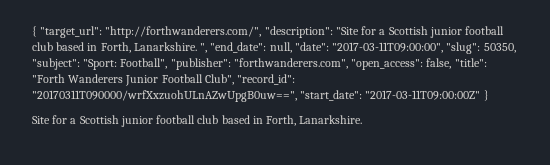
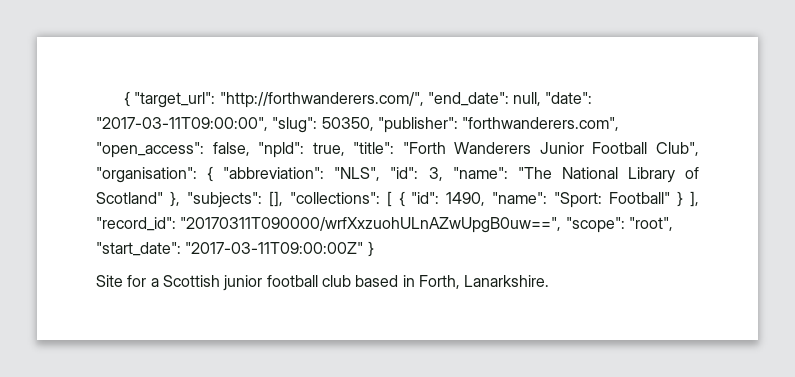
[264,26,505,38] [32,42,208,53] "description": "Site for a Scottish junior football club based in Forth, Lanarkshire. ", -> (424, 100) none
[32,58,168,70] "subject": "Sport: Football", -> (374, 124) none
(452, 63) none -> [258,142,345,158] "npld": true,
[237,74,296,85] [32,90,297,102] "record_id": "20170311T090000/wrfXxzuohULnAZwUpgB0uw==", -> [96,166,700,183] [96,191,699,208] [96,217,673,233] "organisation": { "abbreviation": "NLS", "id": 3, "name": "The National Library of Scotland" }, "subjects": [], "collections": [ { "id": 1490, "name": "Sport: Football" } ], "record_id": "20170311T090000/wrfXxzuohULnAZwUpgB0uw==", "scope": "root",

